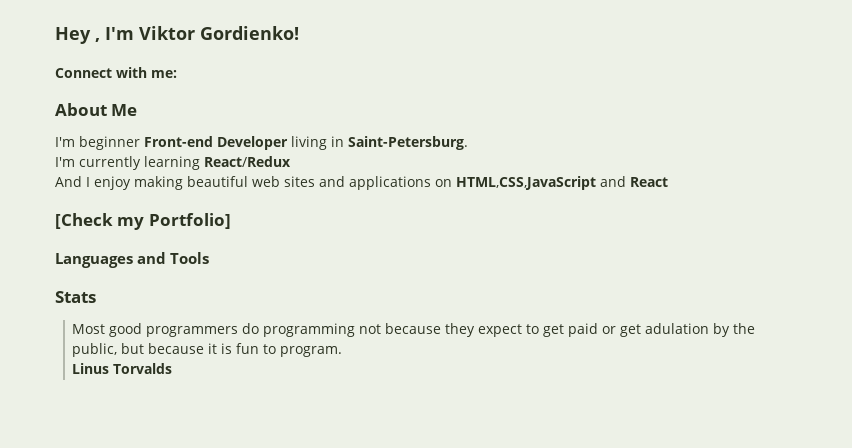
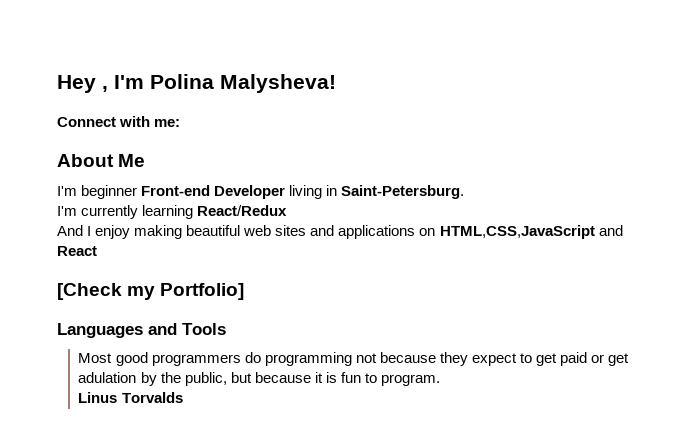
[139,26,299,40] Viktor Gordienko! -> [150,74,336,93] Polina Malysheva!
[55,291,96,303] // Stats -> (226, 329) none

